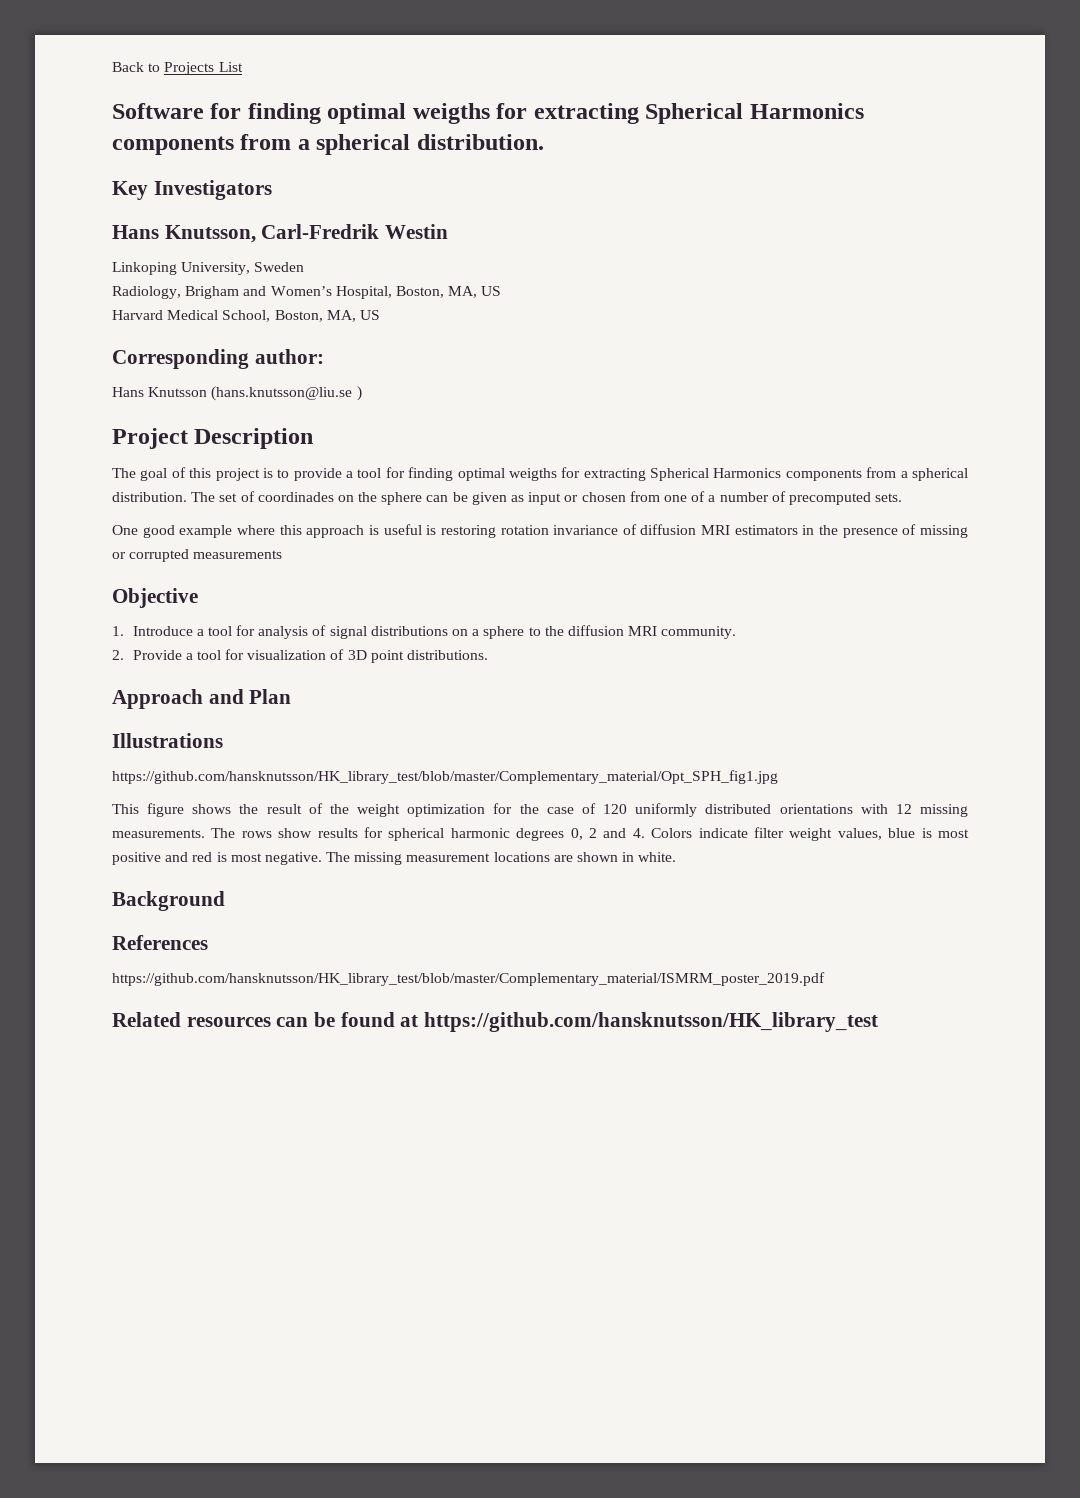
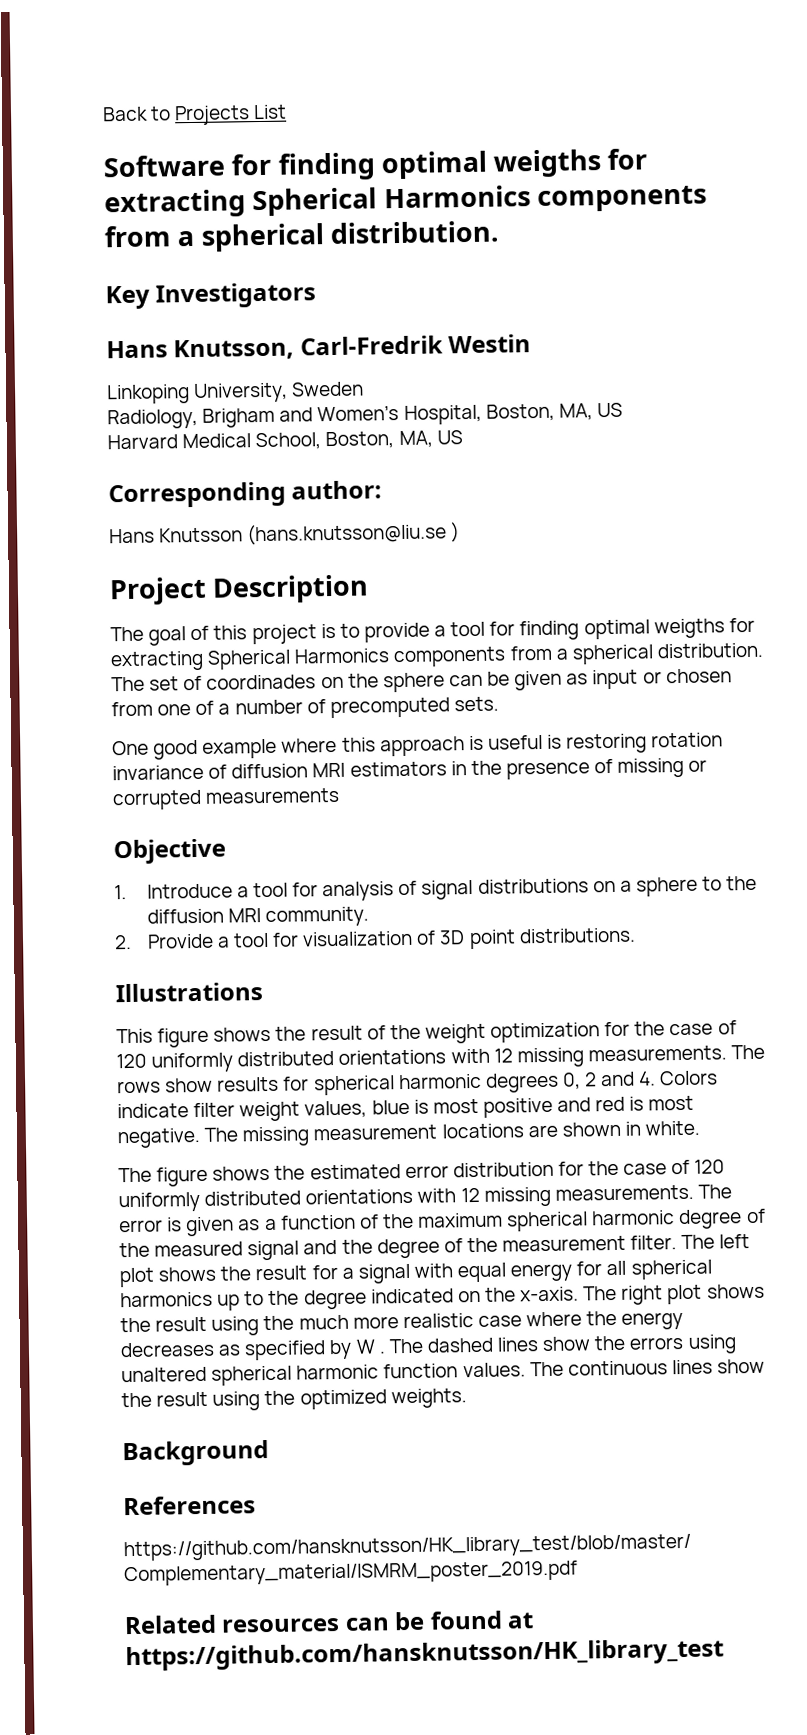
[112,689,292,709] // Approach and Plan -> (636, 935) none
[112,770,778,784] // https://github.com/hansknutsson/HK_library_test/blob/master/Complementary_material/Opt_SPH_fig1.jpg -> (263, 992) none
(677, 857) none -> [118,1159,726,1187] [118,1184,732,1213] [119,1208,766,1237] [119,1234,751,1261] [119,1259,712,1288] [120,1283,765,1311] [120,1310,684,1336] [120,1334,737,1361] [121,1358,766,1386] [121,1388,467,1411] // The figure shows the estimated error distribution for the case of 120 uniformly distributed orientations with 12 missing measurements. The error is given as a function of the maximum spherical harmonic degree of the measured signal and the degree of the measurement filter. The left plot shows the result for a signal with equal energy for all spherical harmonics up to the degree indicated on the x-axis. The right plot shows the result using the much more realistic case where the energy decreases as specified by W . The dashed lines show the errors using unaltered spherical harmonic function values. The continuous lines show the result using the optimized weights.

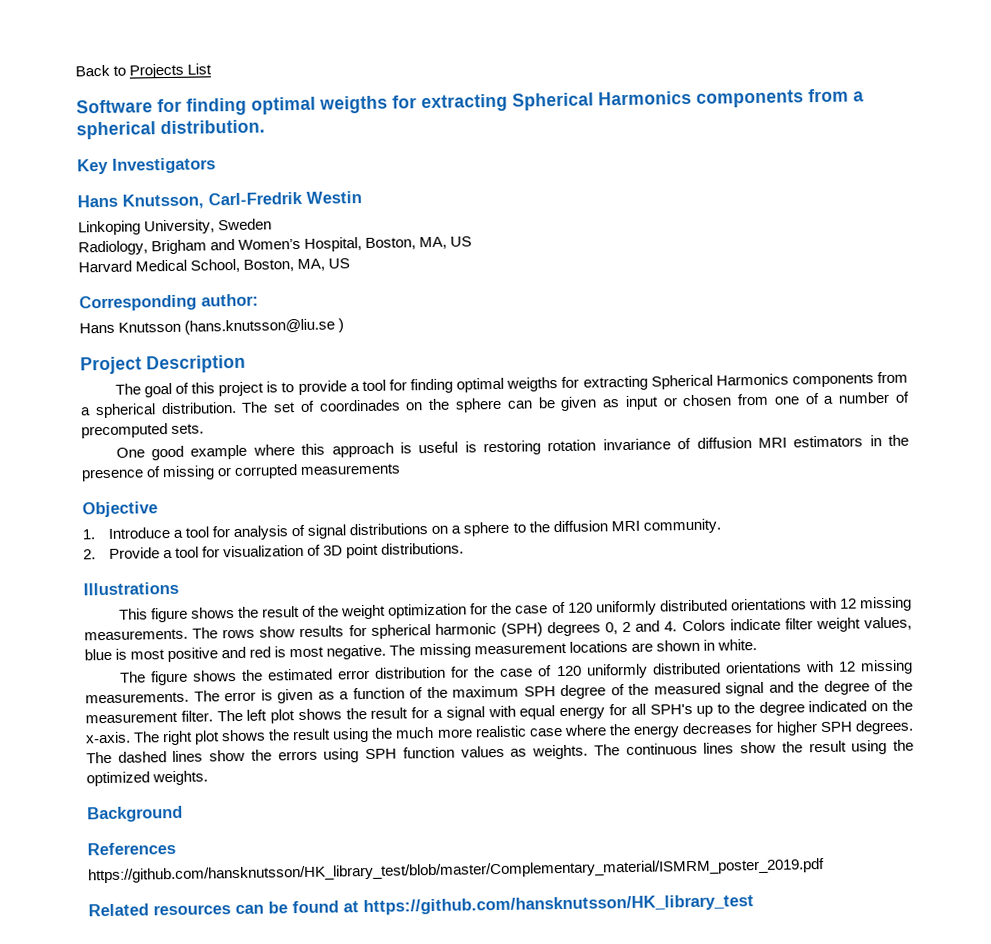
(482, 1081) none -> [500,622,543,637] (SPH)
[507,1210,676,1232] spherical harmonic -> [523,686,556,697] SPH
[630,1259,712,1280] [120,1291,213,1308] spherical harmonics -> [649,704,693,715] SPH's
[218,1339,386,1361] as specified by W . -> [754,719,914,736] for higher SPH degrees.
[121,1362,526,1386] unaltered spherical harmonic function values. -> [365,744,589,760] SPH function values as weights.

